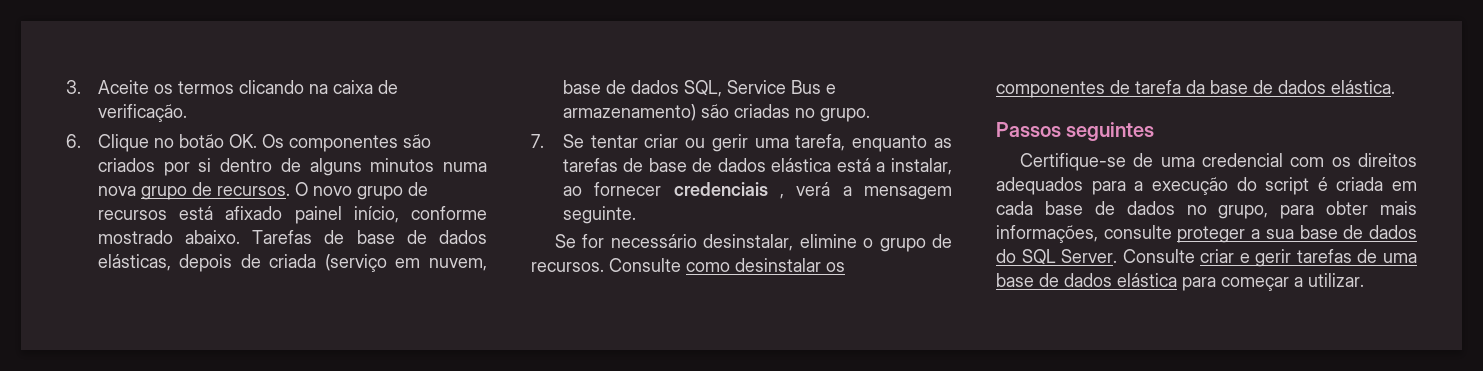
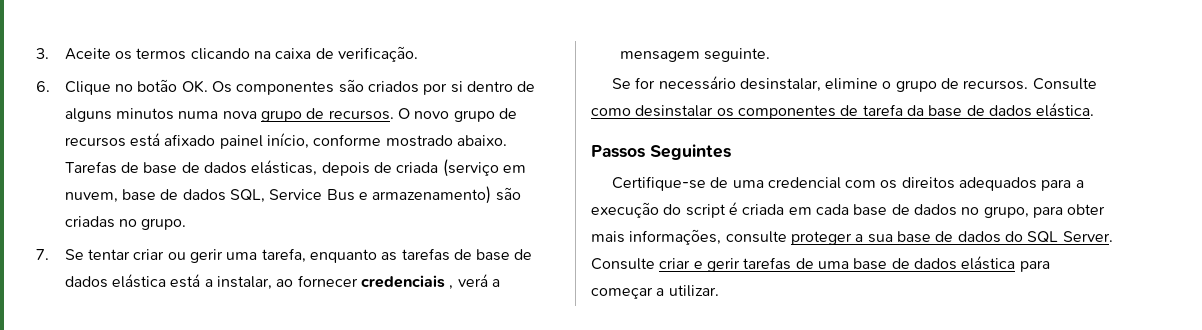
[1066,122,1155,141] seguintes -> [650,144,731,160] Seguintes

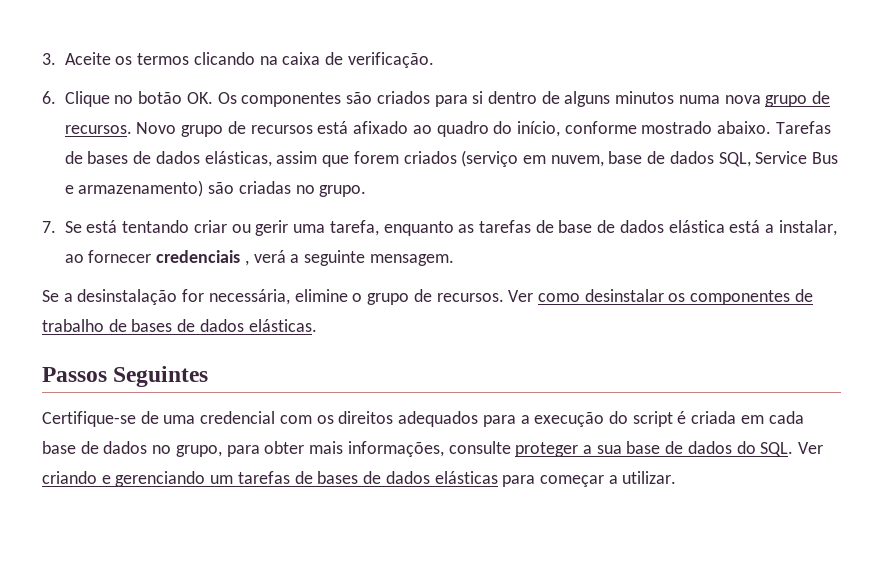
[423,83,448,95] por -> [434,95,468,107] para
[397,108,450,119] O novo -> [136,122,177,134] Novo
[219,135,263,149] painel -> [412,121,513,137] ao quadro do
[143,162,178,174] base -> [87,151,129,164] bases
[321,162,439,176] depois de criada -> [276,151,457,167] assim que forem criados
[87,249,130,260] tentar -> [86,220,190,233] está tentando
[619,48,770,62] [611,76,821,92] mensagem seguinte. // Se for necessário desinstalar, -> [304,250,454,266] [42,289,290,305] seguinte mensagem. // Se a desinstalação for necessária,
[1032,78,1097,90] Consulte -> [508,290,534,302] Ver
[862,103,1095,117] tarefa da base de dados elástica. -> [42,319,317,332] trabalho de bases de dados elásticas.
[1027,231,1113,243] [591,256,1016,272] SQL Server. Consulte criar e gerir tarefas de uma base de dados elástica -> [760,442,824,457] [42,471,498,487] SQL. Ver criando e gerenciando um tarefas de bases de dados elásticas

